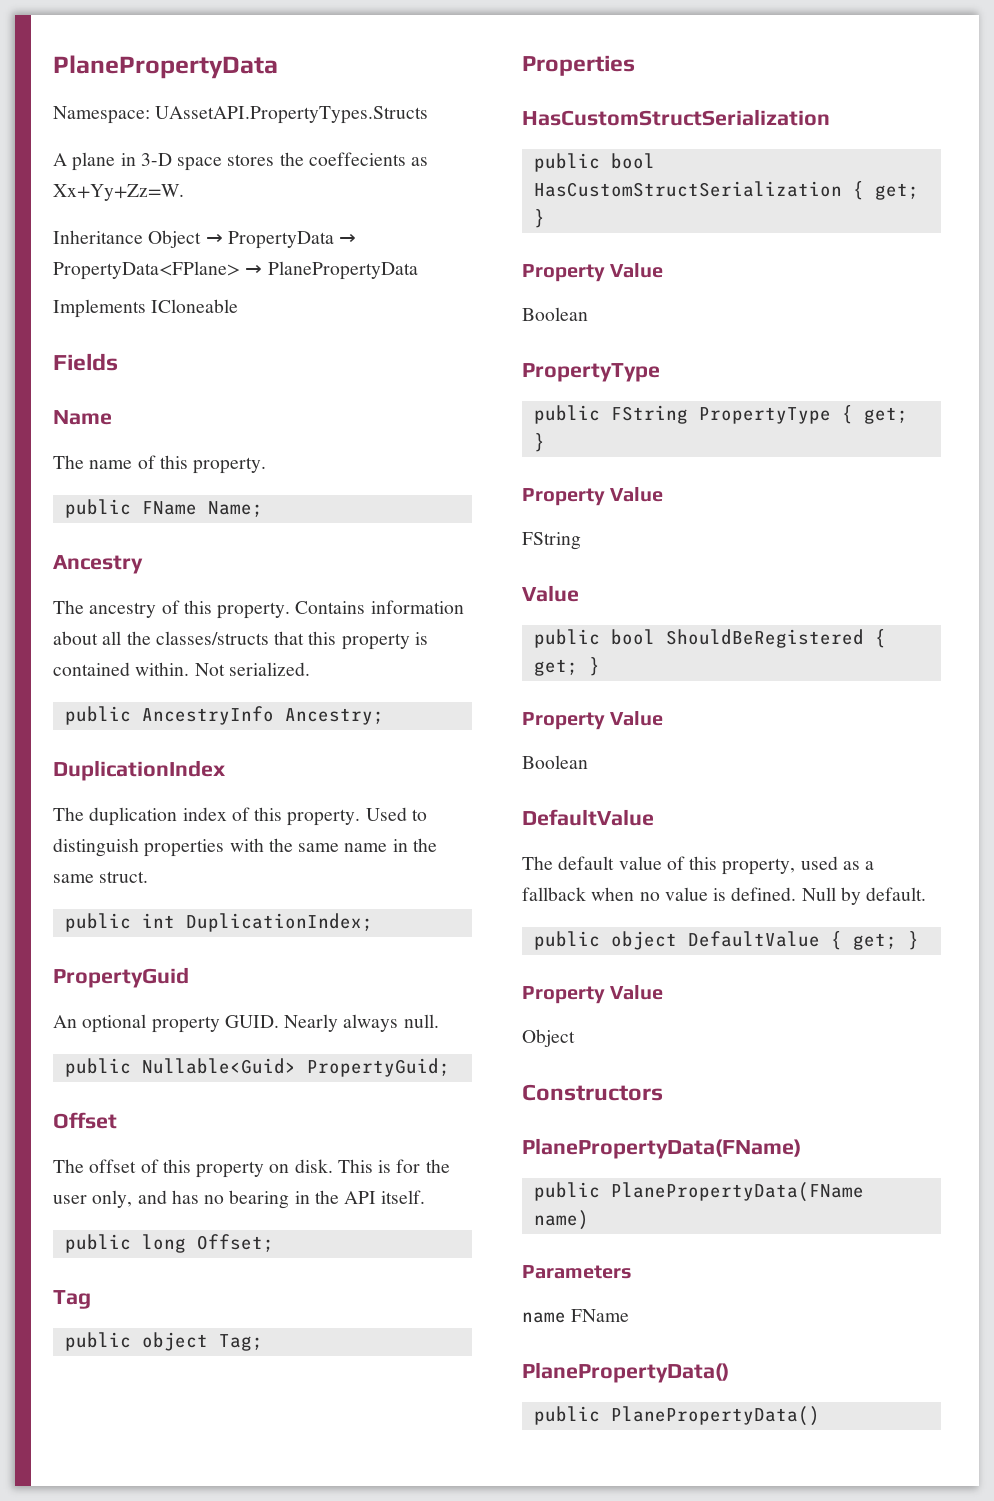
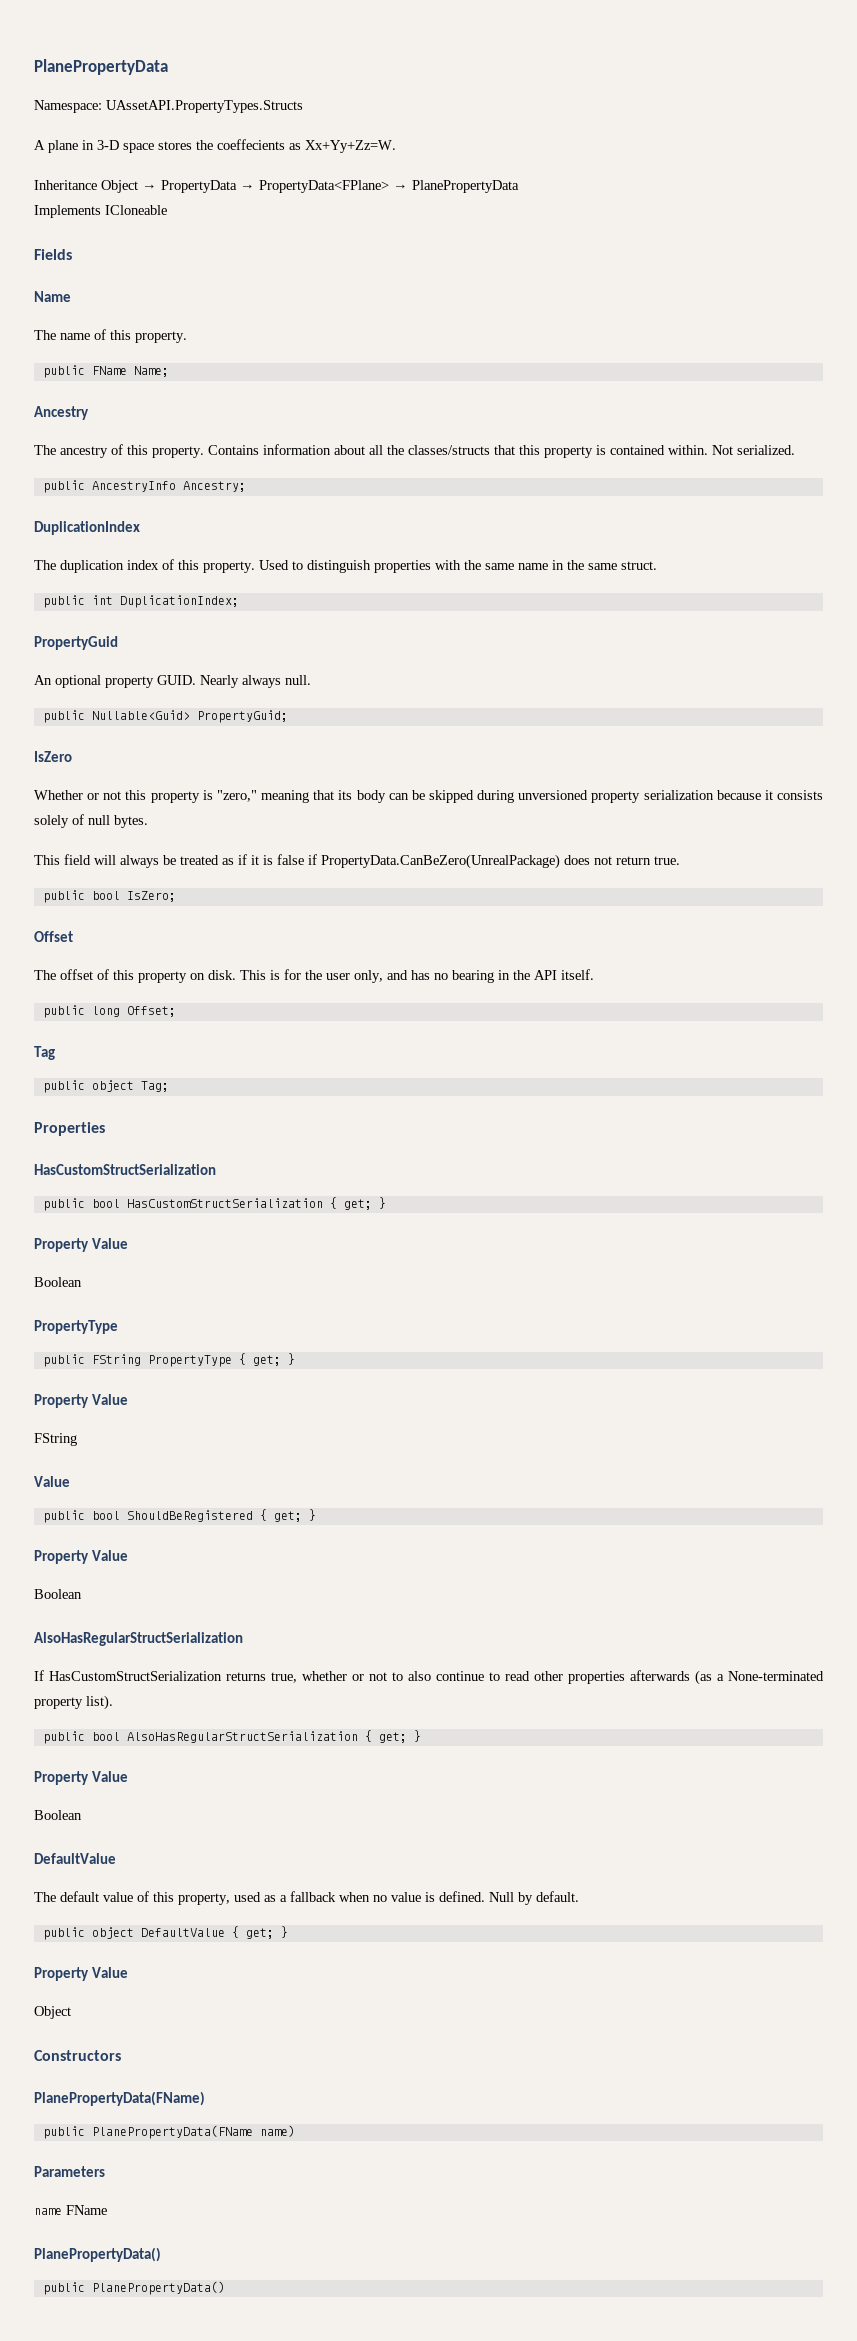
(450, 1067) none -> [34,751,72,762] [34,790,823,803] [34,814,148,828] [34,854,680,869] [42,890,176,903] // IsZero // Whether or not this property is "zero," meaning that its body can be skipped during unversioned property serialization because it consists solely of null bytes. // This field will always be treated as if it is false if PropertyData.CanBeZero(UnrealPackage) does not return true. // public bool IsZero;
(588, 762) none -> [34,1632,243,1646] [34,1670,824,1685] [34,1695,113,1710] [42,1730,421,1744] [34,1771,128,1785] [34,1810,82,1820] // AlsoHasRegularStructSerialization // If HasCustomStructSerialization returns true, whether or not to also continue to read other properties afterwards (as a None-terminated property list). // public bool AlsoHasRegularStructSerialization { get; } // Property Value // Boolean

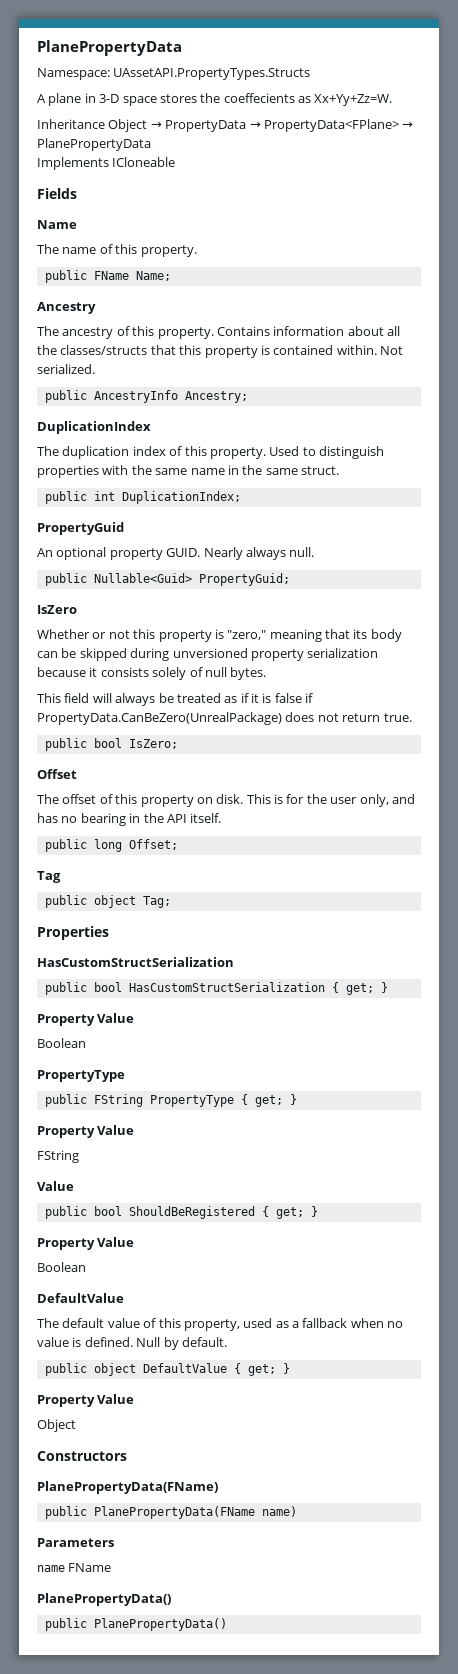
[34,1632,243,1646] [34,1670,824,1685] [34,1695,113,1710] [42,1730,421,1744] [34,1771,128,1785] [34,1810,82,1820] // AlsoHasRegularStructSerialization // If HasCustomStructSerialization returns true, whether or not to also continue to read other properties afterwards (as a None-terminated property list). // public bool AlsoHasRegularStructSerialization { get; } // Property Value // Boolean -> (86, 1267) none

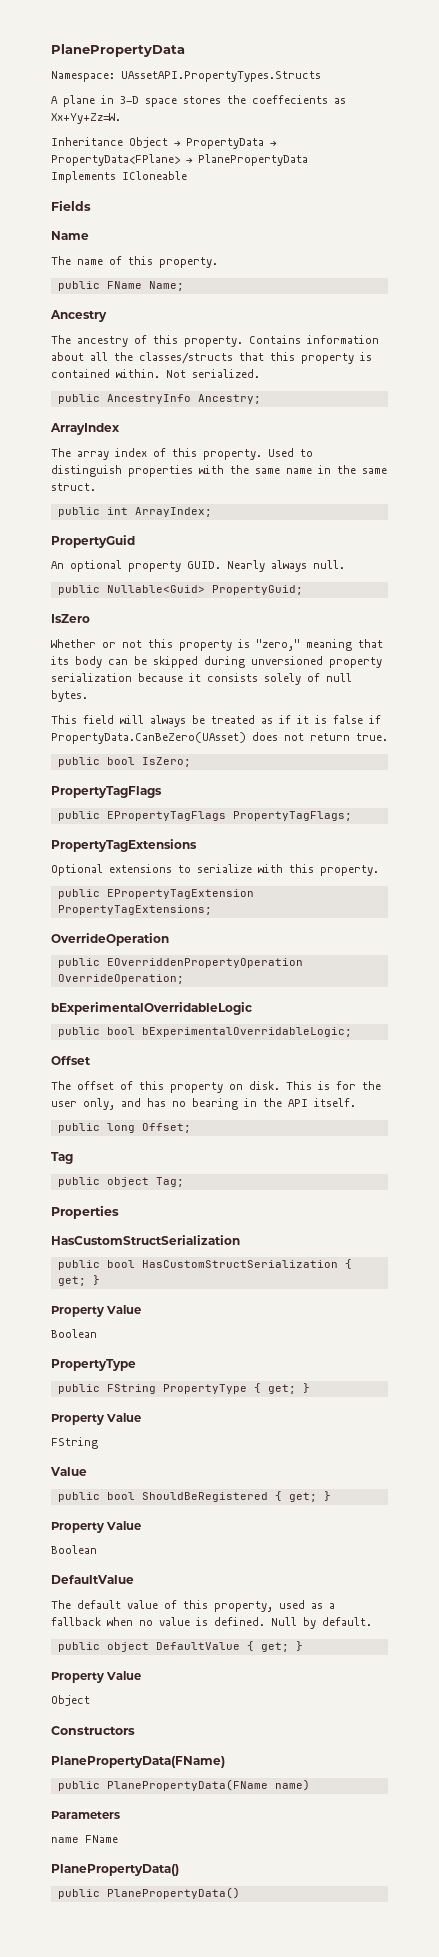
[37,421,151,434] [37,446,130,459] DuplicationIndex // The duplication -> [50,423,120,435] [51,448,109,460] ArrayIndex // The array
[121,491,241,504] DuplicationIndex; -> [134,507,212,517] ArrayIndex;
[37,712,282,725] PropertyData.CanBeZero(UnrealPackage) -> [51,732,246,744] PropertyData.CanBeZero(UAsset)
(178, 744) none -> [51,786,162,798] [57,811,352,821] [51,839,197,852] [51,864,379,876] [57,889,254,899] [57,905,212,915] [51,933,169,946] [57,958,303,968] [57,974,184,984] [51,1002,252,1015] [57,1027,352,1037] // PropertyTagFlags // public EPropertyTagFlags PropertyTagFlags; // PropertyTagExtensions // Optional extensions to serialize with this property. // public EPropertyTagExtension PropertyTagExtensions; // OverrideOperation // public EOverriddenPropertyOperation OverrideOperation; // bExperimentalOverridableLogic // public bool bExperimentalOverridableLogic;

